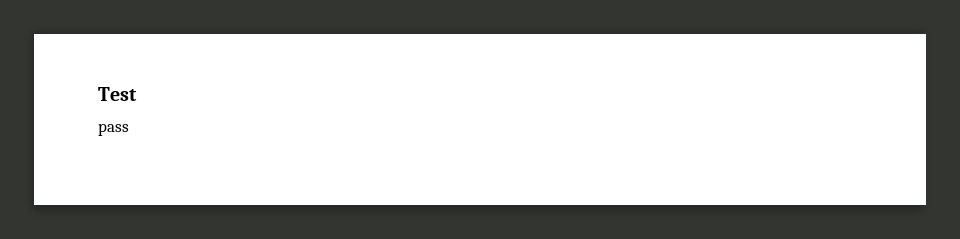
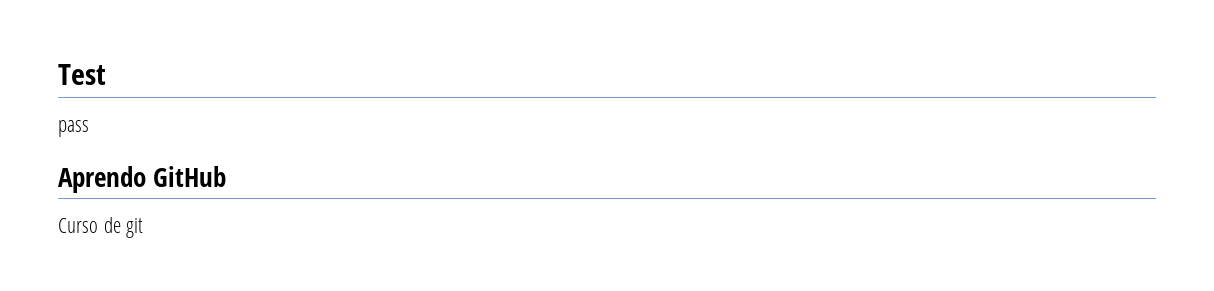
(129, 129) none -> [58,166,227,193] [58,217,144,238] // Aprendo GitHub // Curso de git

